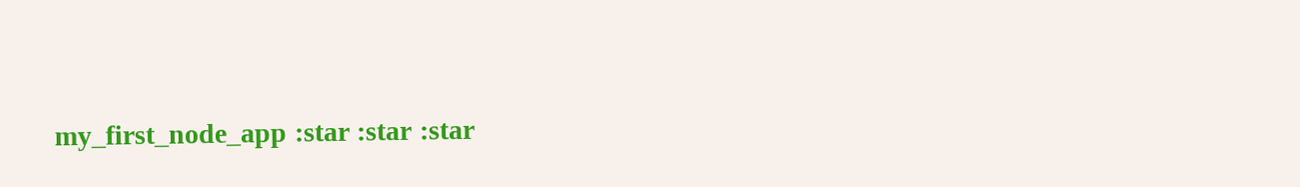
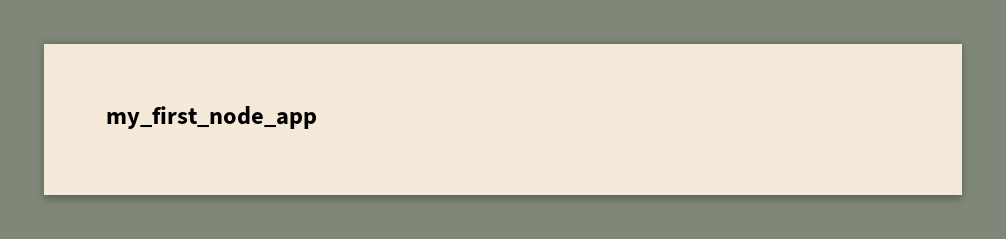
[293,122,475,142] :star :star :star -> (317, 117) none

